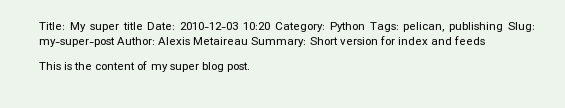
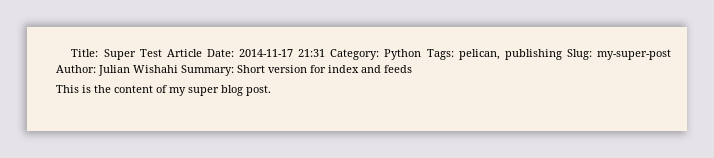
[69,22,270,32] My super title Date: 2010-12-03 10:20 -> [103,49,326,60] Super Test Article Date: 2014-11-17 21:31
[158,37,249,45] Alexis Metaireau -> [98,65,178,76] Julian Wishahi

